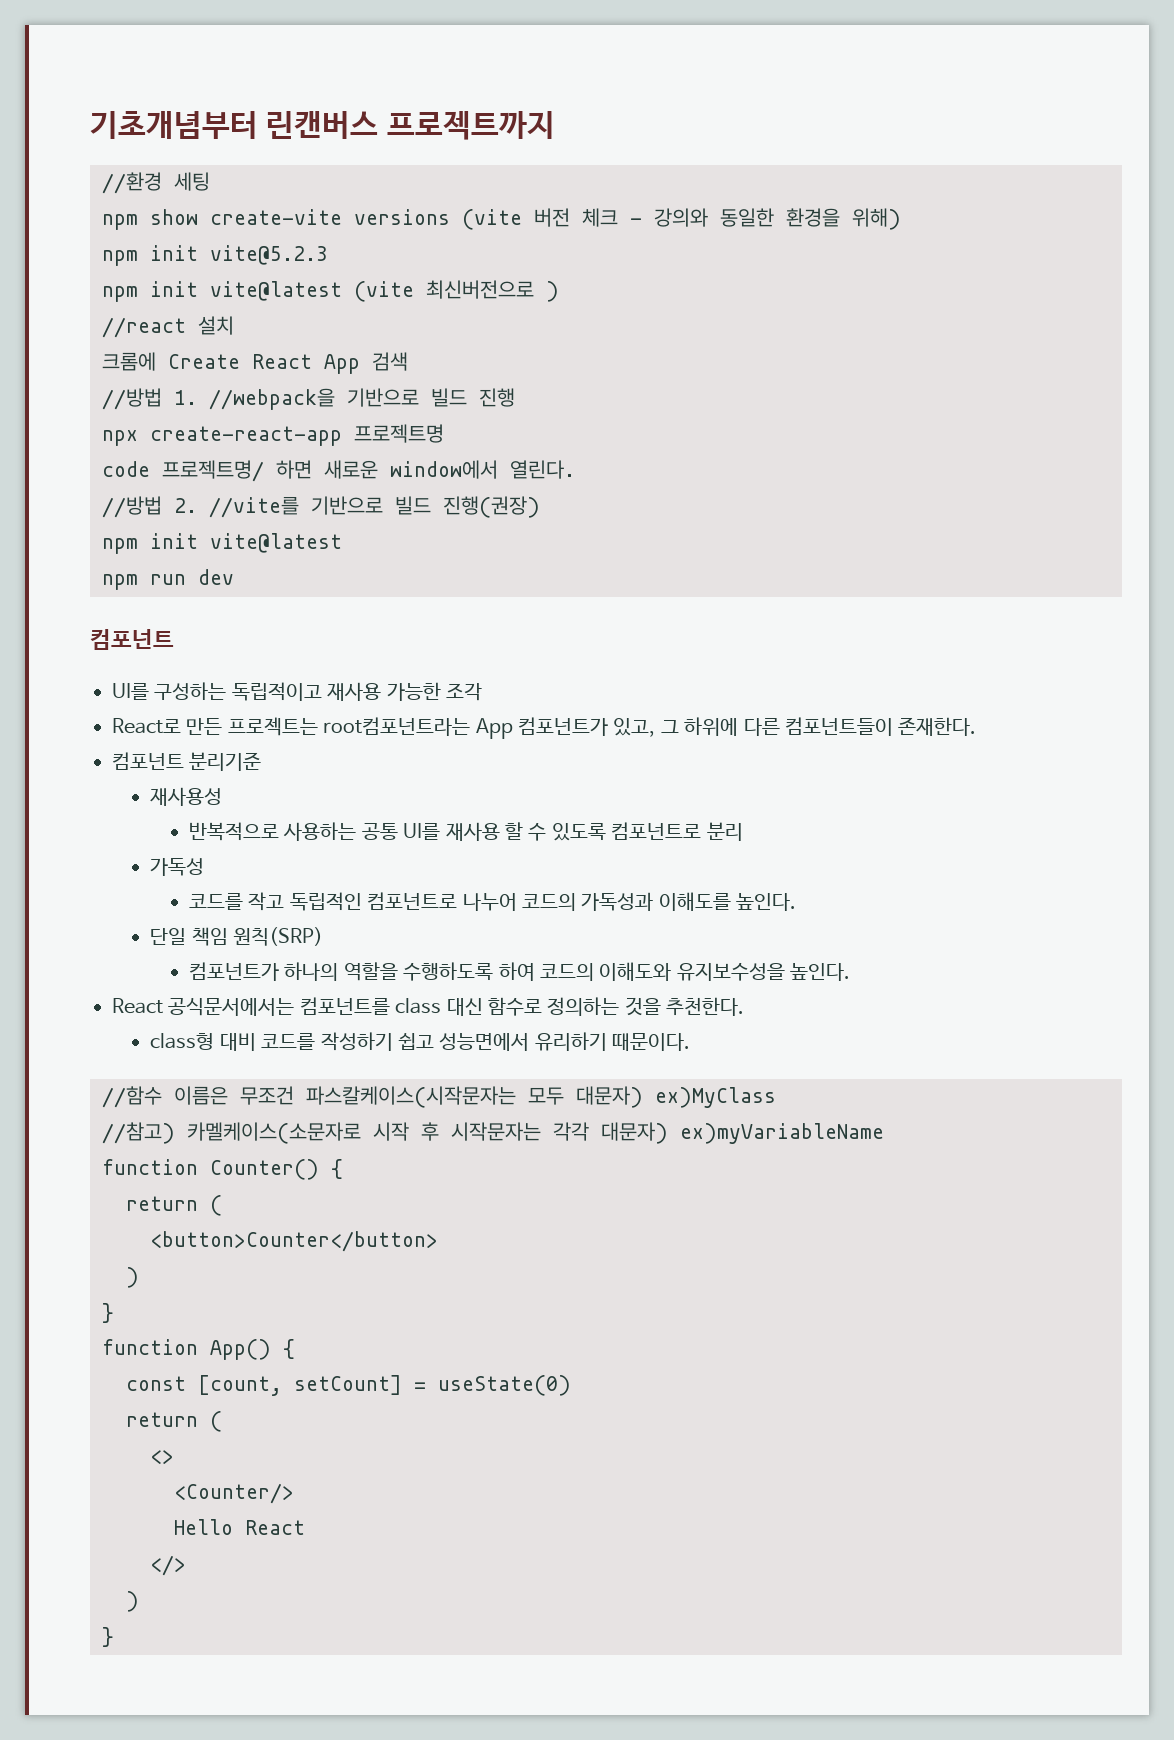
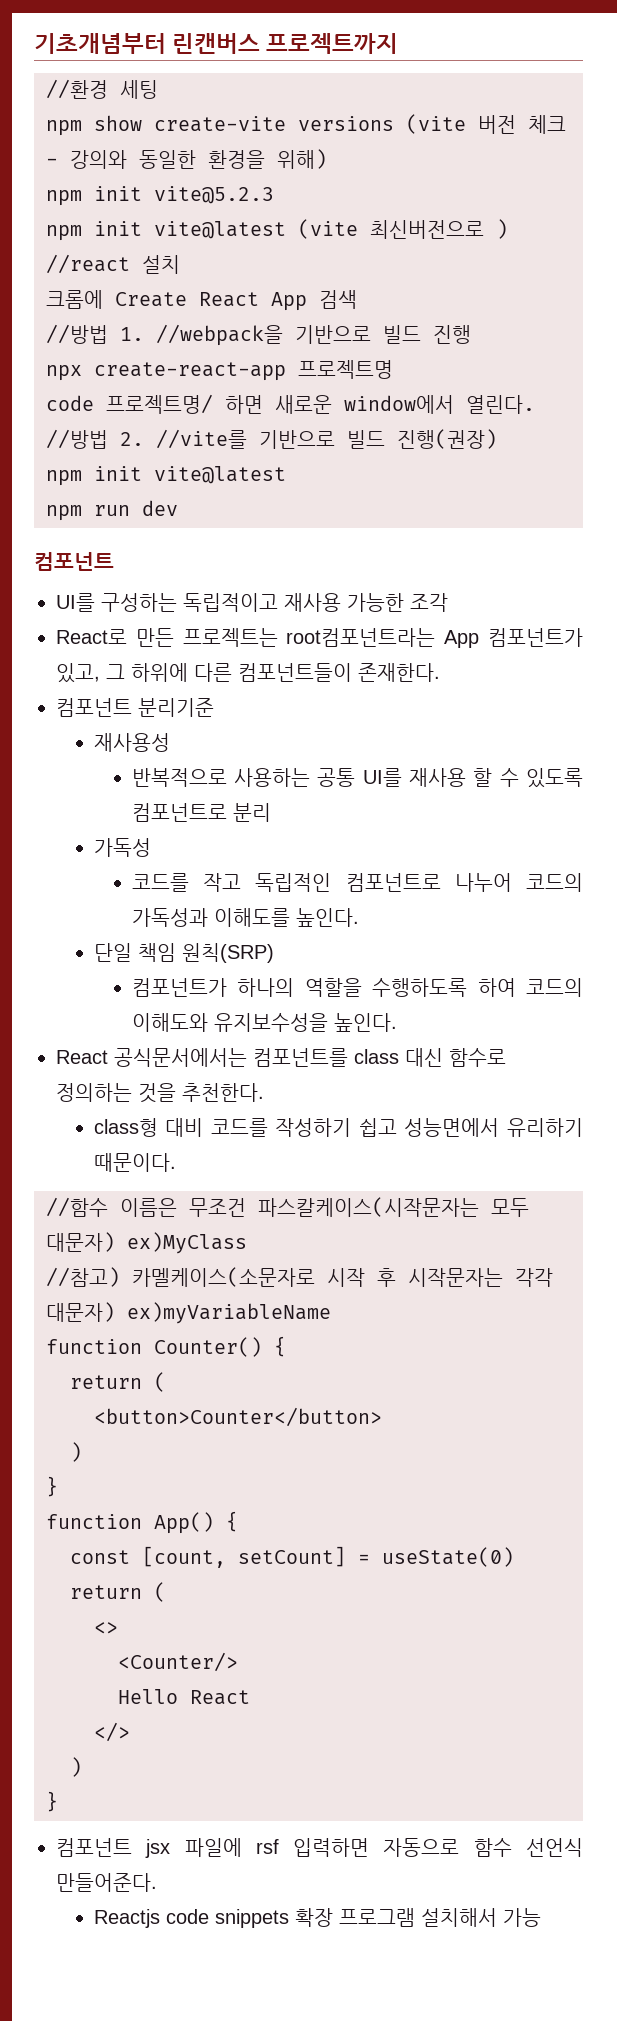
(114, 1637) none -> [56,1838,583,1858] [56,1873,157,1892] [93,1908,541,1928] // 컴포넌트 jsx 파일에 rsf 입력하면 자동으로 함수 선언식 만들어준다. // Reactjs code snippets 확장 프로그램 설치해서 가능

